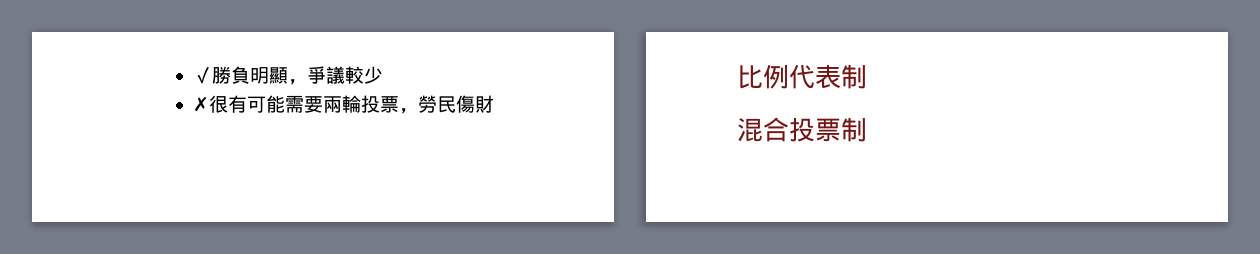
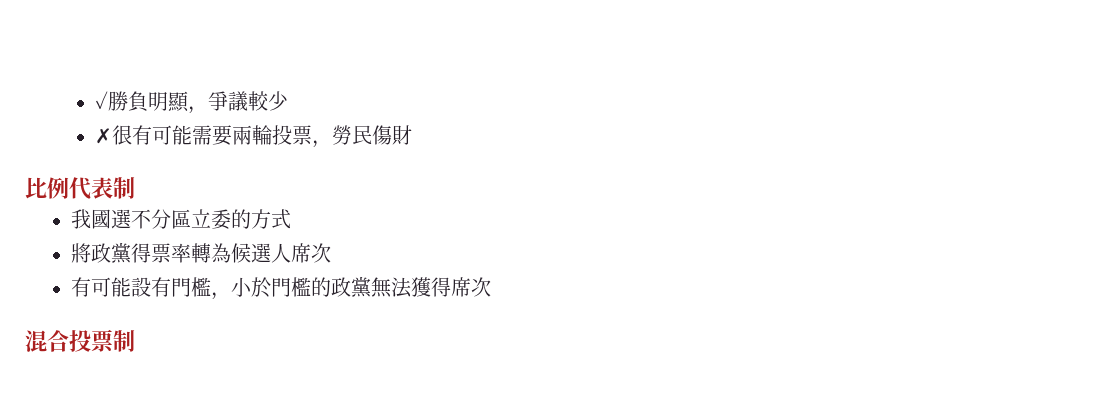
(867, 76) none -> [70,209,291,230] [70,242,331,264] [70,276,491,300] // 我國選不分區立委的方式 // 將政黨得票率轉為候選人席次 // 有可能設有門檻，小於門檻的政黨無法獲得席次

